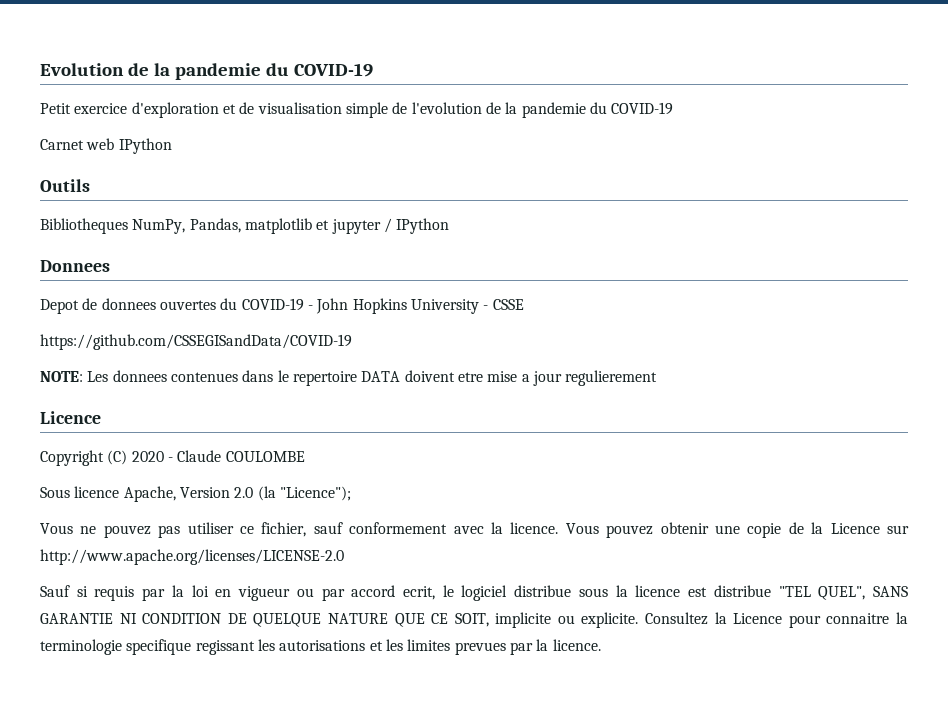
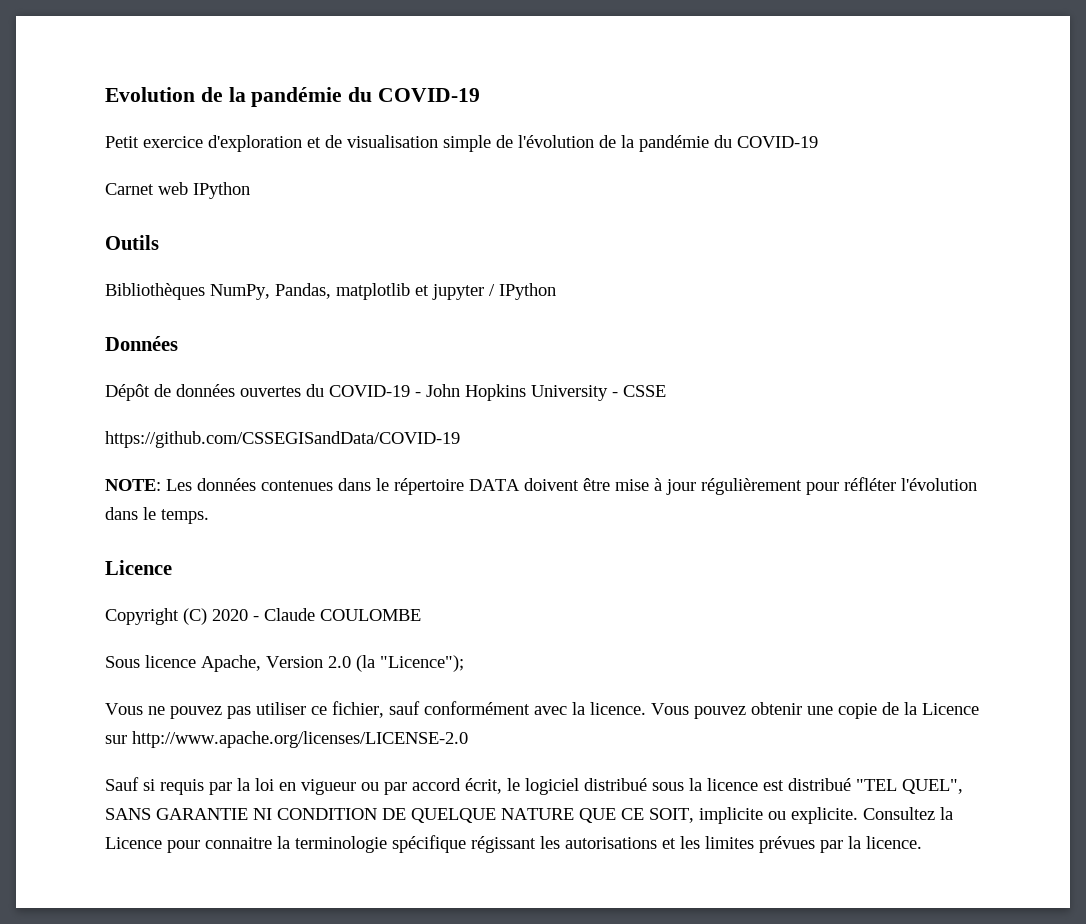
[174,63,261,80] pandemie -> [251,87,343,107] pandémie
[411,102,586,118] l'evolution de la pandemie -> [518,135,709,152] l'évolution de la pandémie
[40,218,128,234] Bibliotheques -> [105,283,205,300] Bibliothèques
[40,260,110,272] [40,298,156,314] Donnees // Depot de donnees -> [105,336,178,351] [105,384,235,401] Données // Dépôt de données
[112,370,167,382] donnees -> [197,478,256,491] données
[292,371,357,386] repertoire -> [394,478,464,495] répertoire
[457,370,658,386] etre mise a jour regulierement -> [583,477,977,495] [105,507,209,524] être mise à jour régulièrement pour réfléter l'évolution dans le temps.
[349,522,448,534] conformement -> [424,701,530,715] conformément
[403,586,436,600] ecrit, -> [465,778,502,794] écrit,
[514,585,572,597] distribue -> [584,778,647,791] distribué
[713,585,771,597] distribue -> [788,778,851,791] distribué
[126,639,255,655] specifique regissant -> [392,835,536,853] spécifique régissant
[454,642,506,655] prevues -> [759,836,815,853] prévues

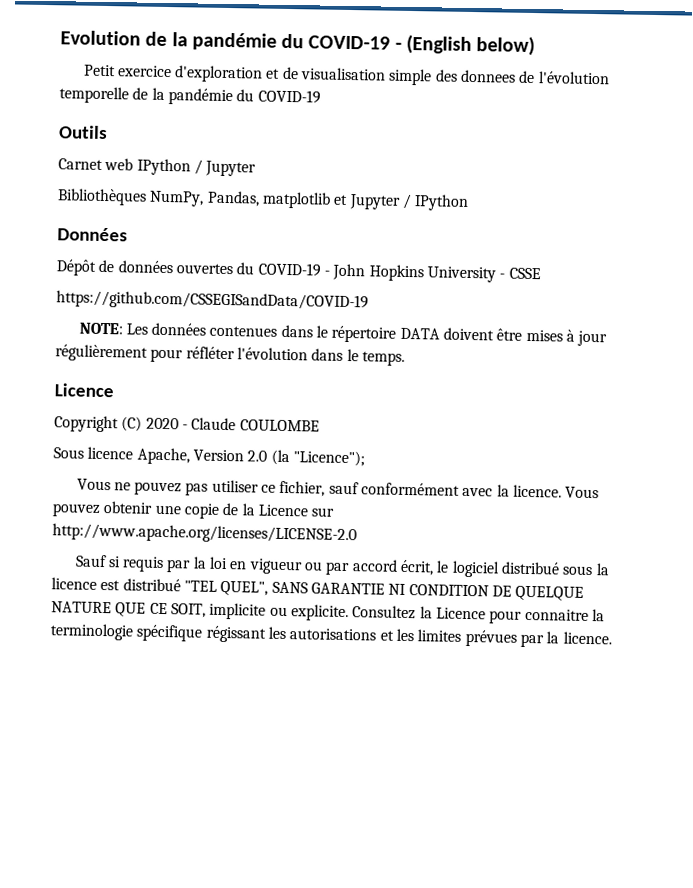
(481, 95) none -> [394,34,536,57] - (English below)
(491, 143) none -> [434,69,517,83] des donnees
[599,135,818,152] de la pandémie du COVID-19 -> [59,86,321,106] [58,125,108,140] temporelle de la pandémie du COVID-19 // Outils
[105,235,159,250] // Outils -> [193,159,257,177] / Jupyter
[432,284,484,300] jupyter -> [348,194,401,210] Jupyter
[615,479,649,491] mise -> [525,329,563,342] mises

